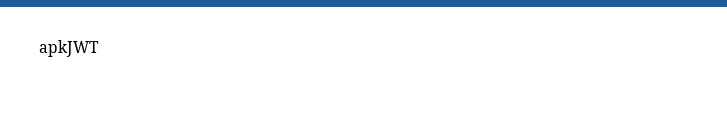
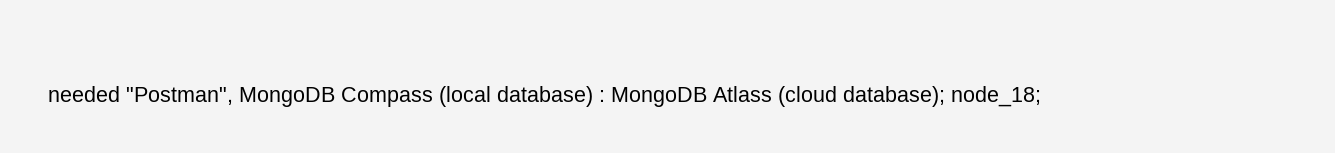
[39,40,99,57] apkJWT -> [48,86,1041,107] needed "Postman", MongoDB Compass (local database) : MongoDB Atlass (cloud database); node_18;

